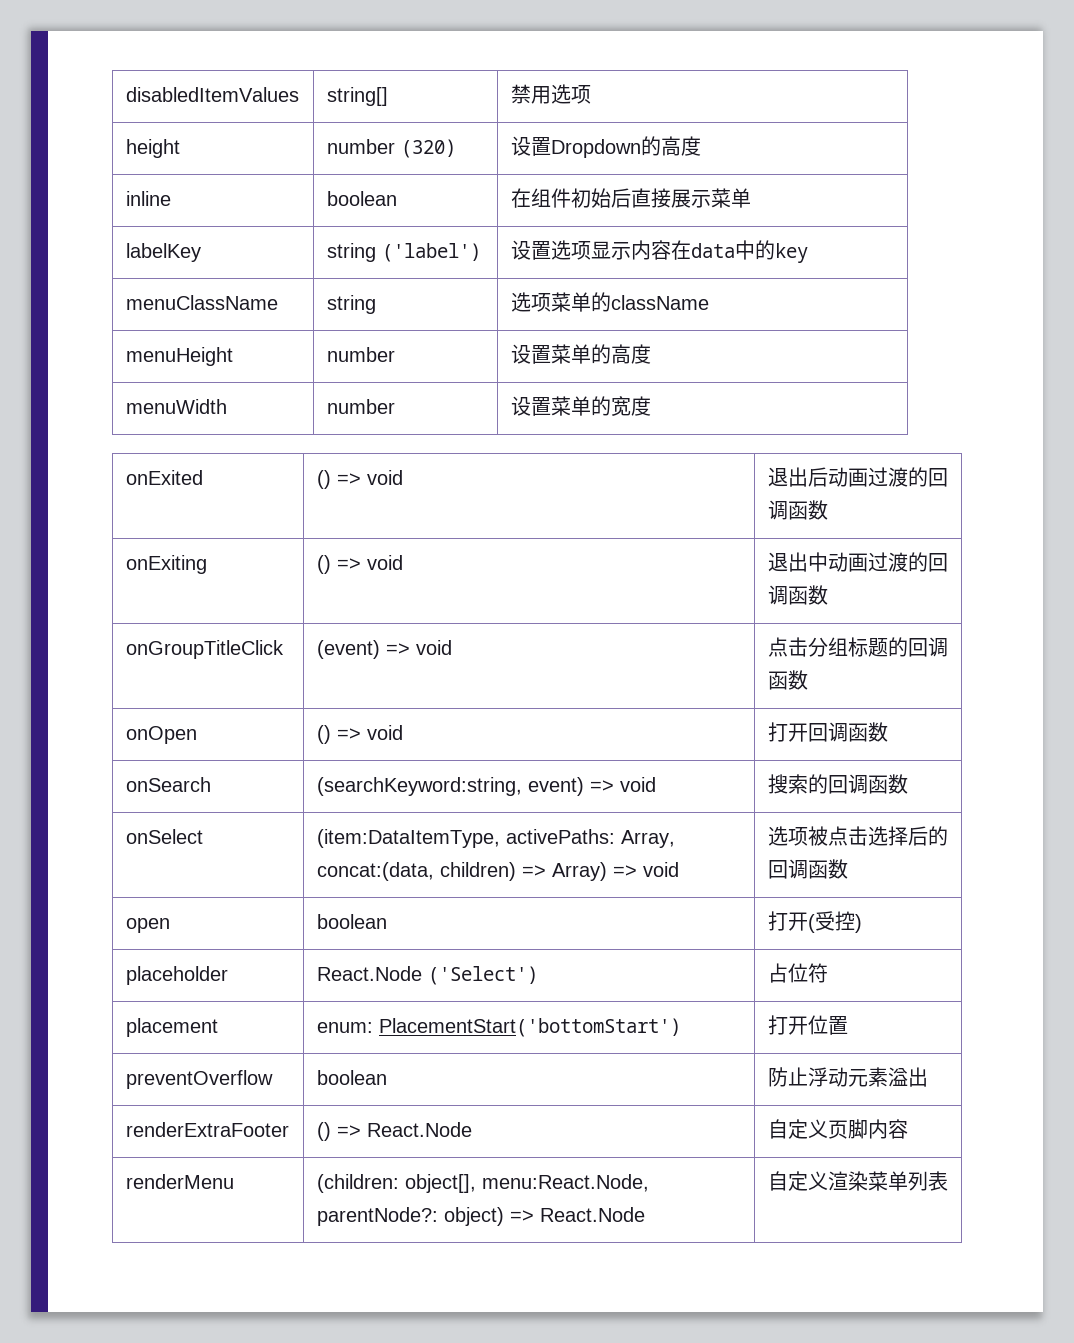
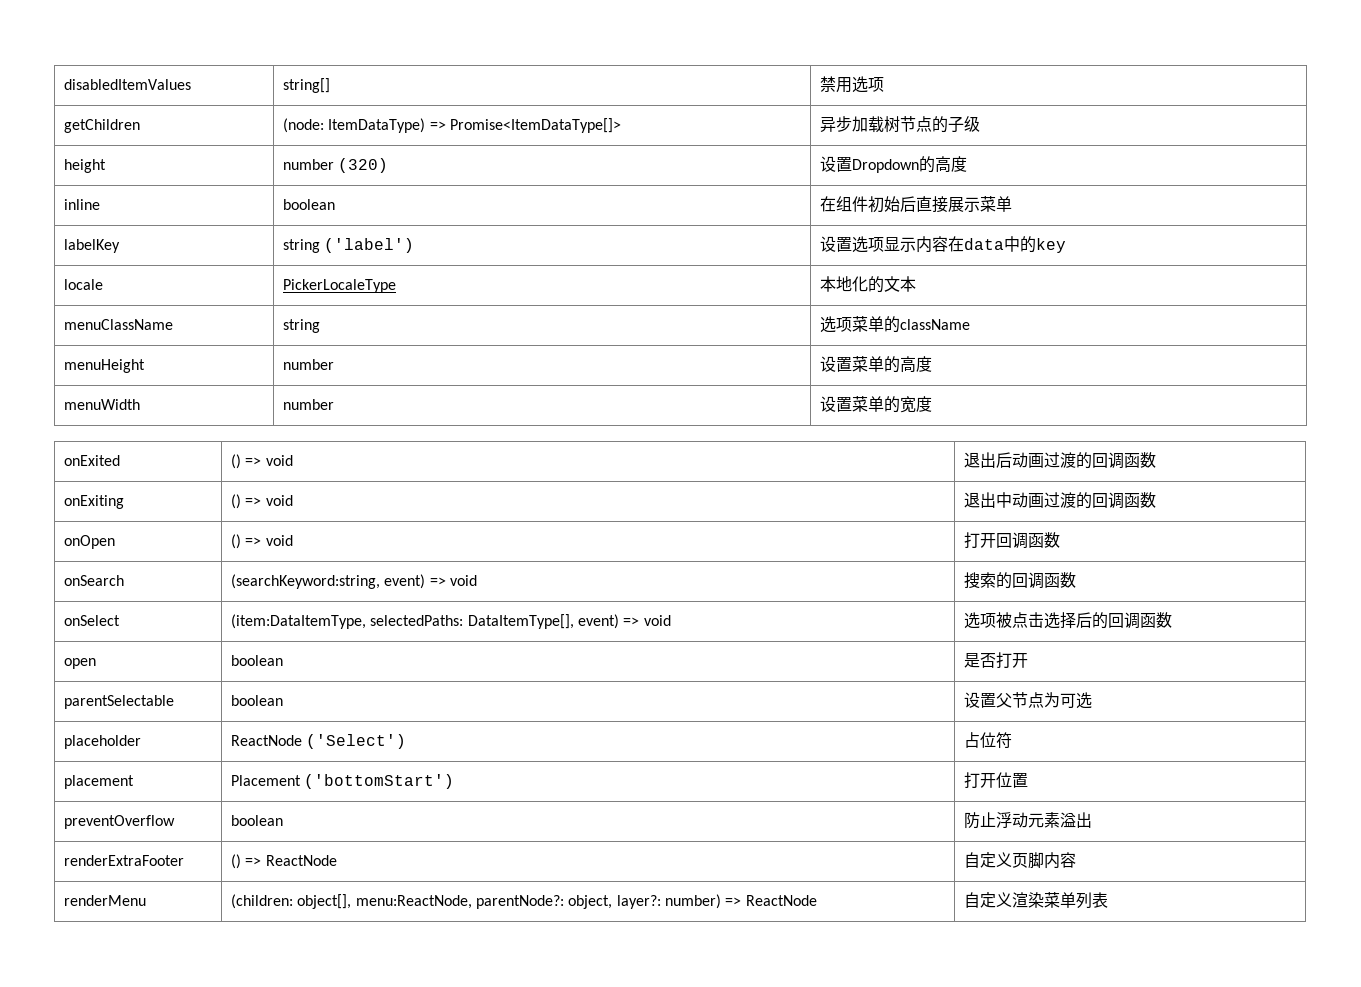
(591, 94) none -> [63,119,140,133] [282,118,621,133] [819,116,980,133] // getChildren | (node: ItemDataType) => Promise<ItemDataType[]> | 异步加载树节点的子级
(808, 253) none -> [63,279,103,290] [282,279,396,293] [819,276,916,293] // locale | PickerLocaleType | 本地化的文本
[125,640,284,659] [316,640,452,659] [767,637,948,657] [767,670,808,690] // onGroupTitleClick | (event) => void | 点击分组标题的回调函数 -> (1156, 500) none
[505,829,675,848] [316,862,607,881] activePaths: Array, concat:(data, children) => Array) -> [370,614,619,629] selectedPaths: DataItemType[], event)
[767,911,862,933] 打开(受控) -> [963,652,1028,668] [63,695,174,709] [230,695,283,706] [963,692,1092,709] 是否打开 // parentSelectable | boolean | 设置父节点为可选
[316,966,422,981] React.Node -> [230,735,302,746] ReactNode
[316,1018,681,1037] enum: PlacementStart('bottomStart') -> [230,774,455,789] Placement ('bottomStart')
[366,1122,472,1137] React.Node -> [265,855,337,866] ReactNode
[481,1174,649,1192] [316,1207,645,1226] menu:React.Node, parentNode?: object) => React.Node -> [355,894,817,909] menu:ReactNode, parentNode?: object, layer?: number) => ReactNode

